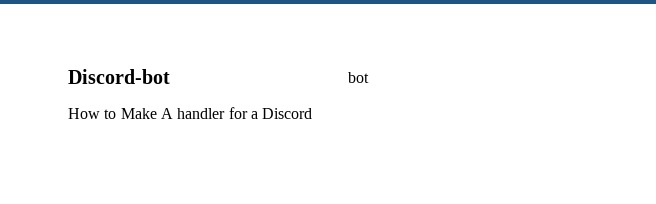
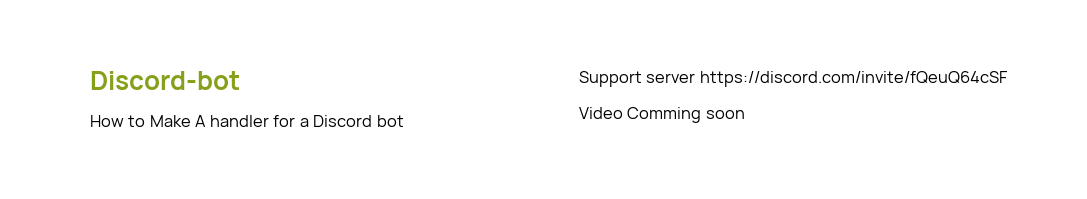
(369, 77) none -> [579,71,1007,87] [579,107,745,123] // Support server https://discord.com/invite/fQeuQ64cSF // Video Comming soon

